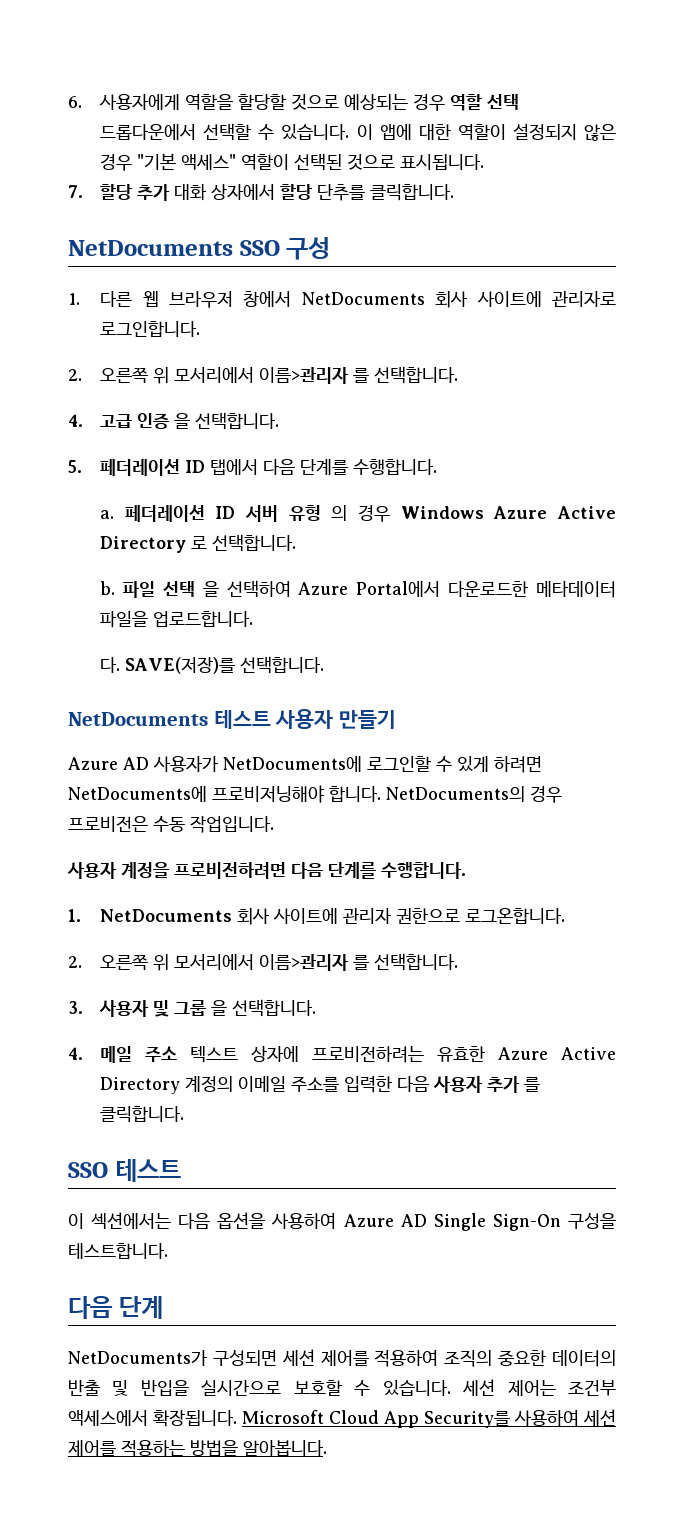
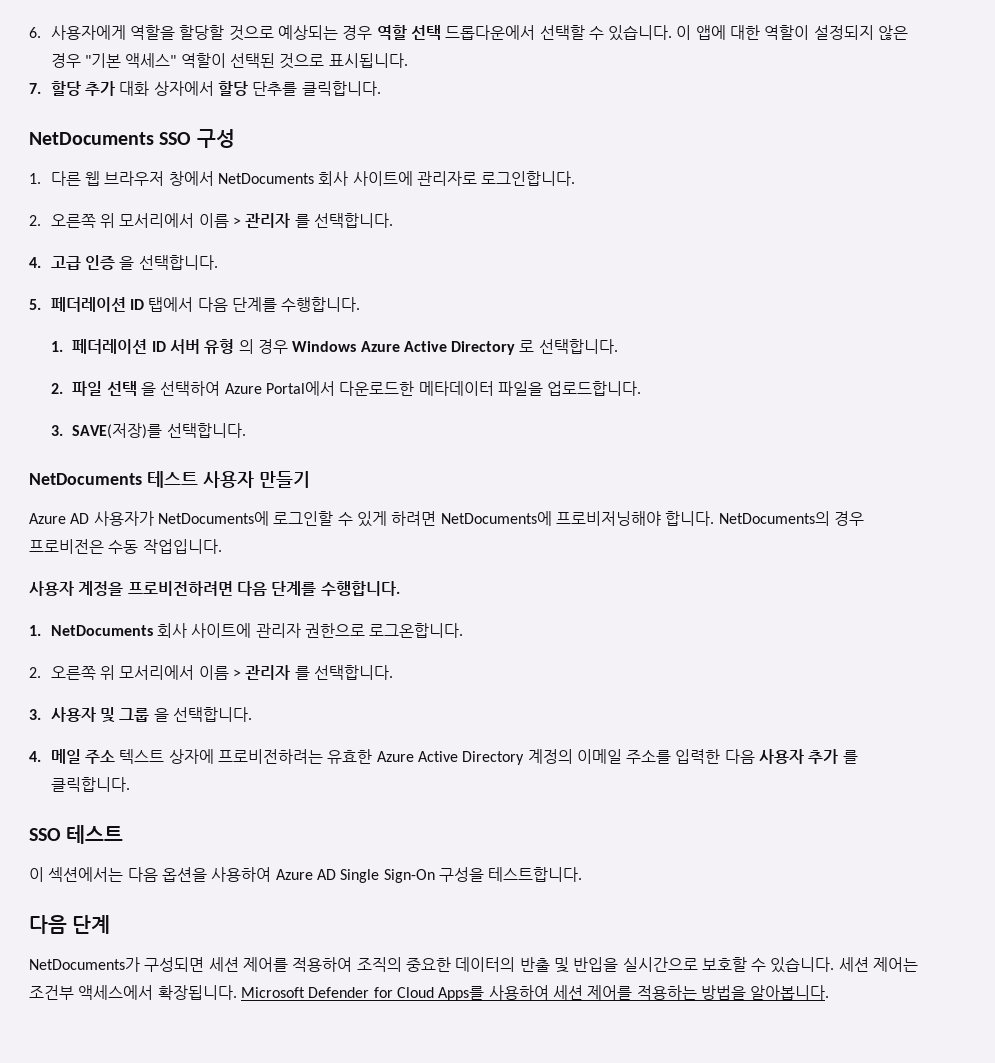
[259,367,350,384] 이름>관리자 -> [198,213,291,228] 이름 > 관리자
[100,510,115,519] a. -> [50,341,63,352] 1.
[100,581,116,595] b. -> [50,383,63,394] 2.
[100,657,121,673] 다. -> [50,425,63,436] 3.
[259,954,350,971] 이름>관리자 -> [198,665,291,680] 이름 > 관리자
[329,1410,510,1428] Cloud App Security를 -> [308,986,485,1001] Defender for Cloud Apps를

